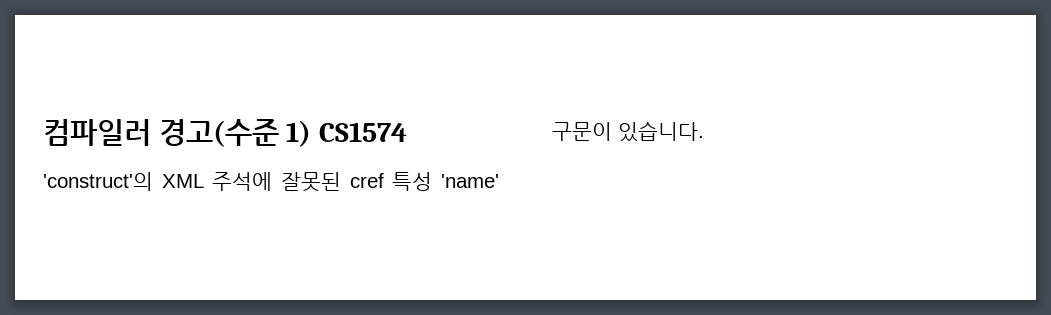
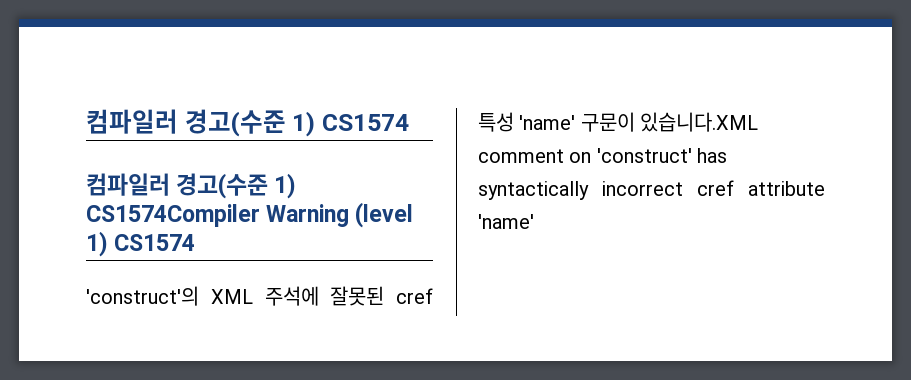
(408, 132) none -> [86,173,297,199] [86,202,414,228] [86,231,196,257] // 컴파일러 경고(수준 1) CS1574Compiler Warning (level 1) CS1574
[618,121,704,142] 있습니다. -> [640,112,759,132] [478,148,728,163] [478,180,825,200] [478,214,534,229] 있습니다.XML comment on 'construct' has syntactically incorrect cref attribute 'name'

